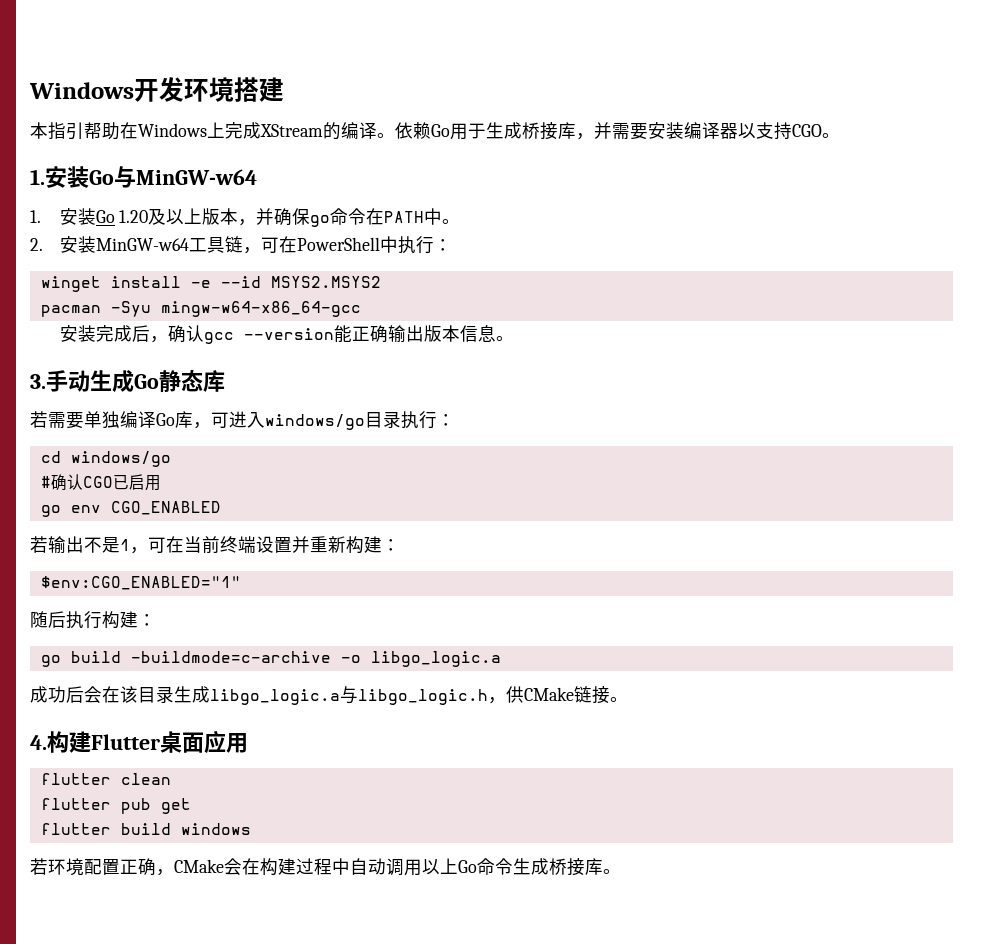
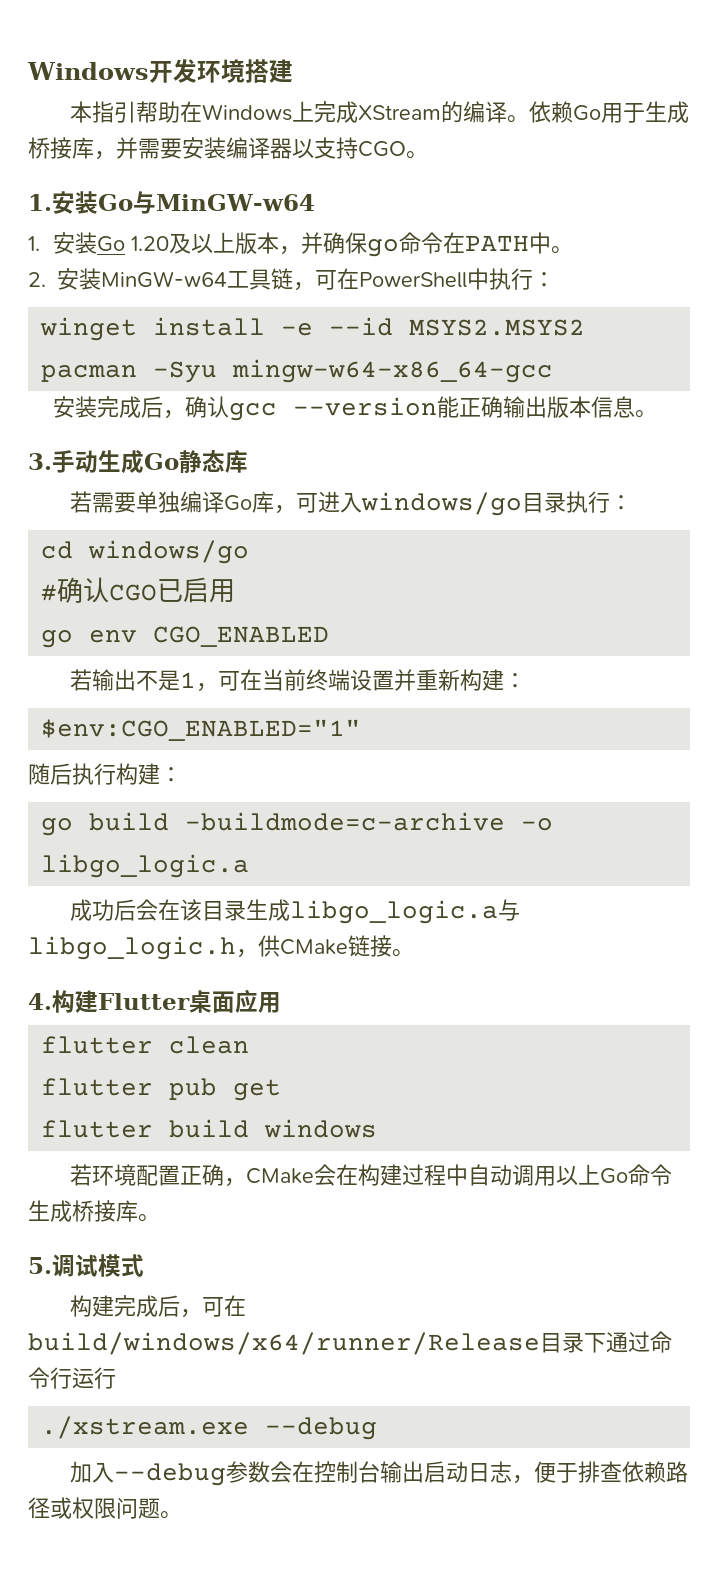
(621, 871) none -> [28,1254,144,1277] [69,1295,246,1318] [28,1331,672,1355] [28,1367,116,1389] [41,1416,378,1440] [69,1461,688,1486] [28,1497,182,1519] // 5.调试模式 // 构建完成后，可在build/windows/x64/runner/Release目录下通过命令行运行 // ./xstream.exe --debug // 加入--debug参数会在控制台输出启动日志，便于排查依赖路径或权限问题。

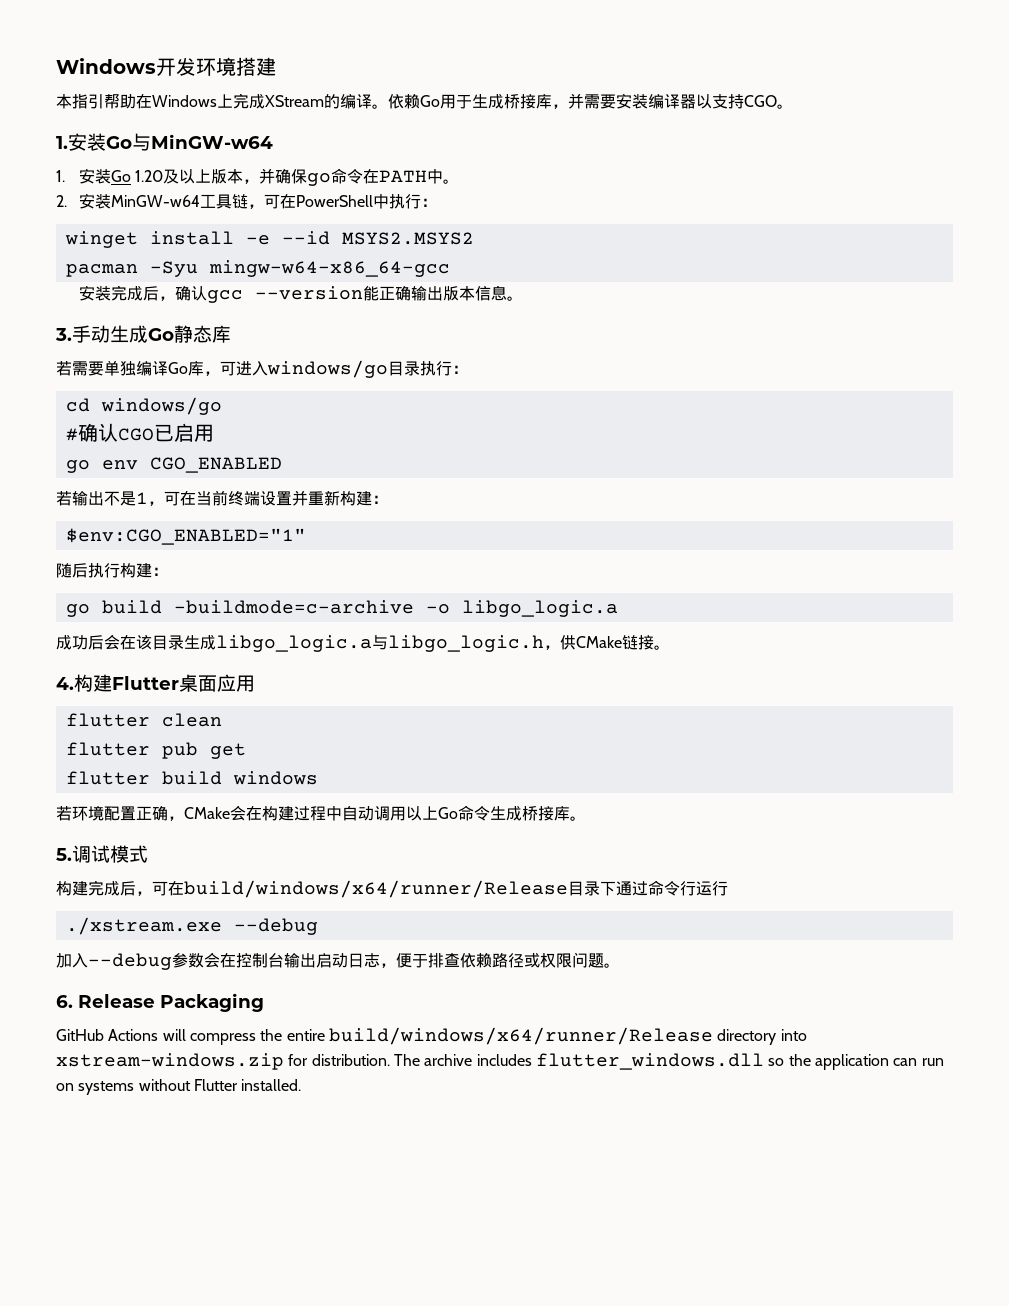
(182, 1515) none -> [56,993,264,1012] [56,1027,807,1045] [56,1053,944,1070] [56,1079,302,1095] // 6. Release Packaging // GitHub Actions will compress the entire build/windows/x64/runner/Release directory into xstream-windows.zip for distribution. The archive includes flutter_windows.dll so the application can run on systems without Flutter installed.

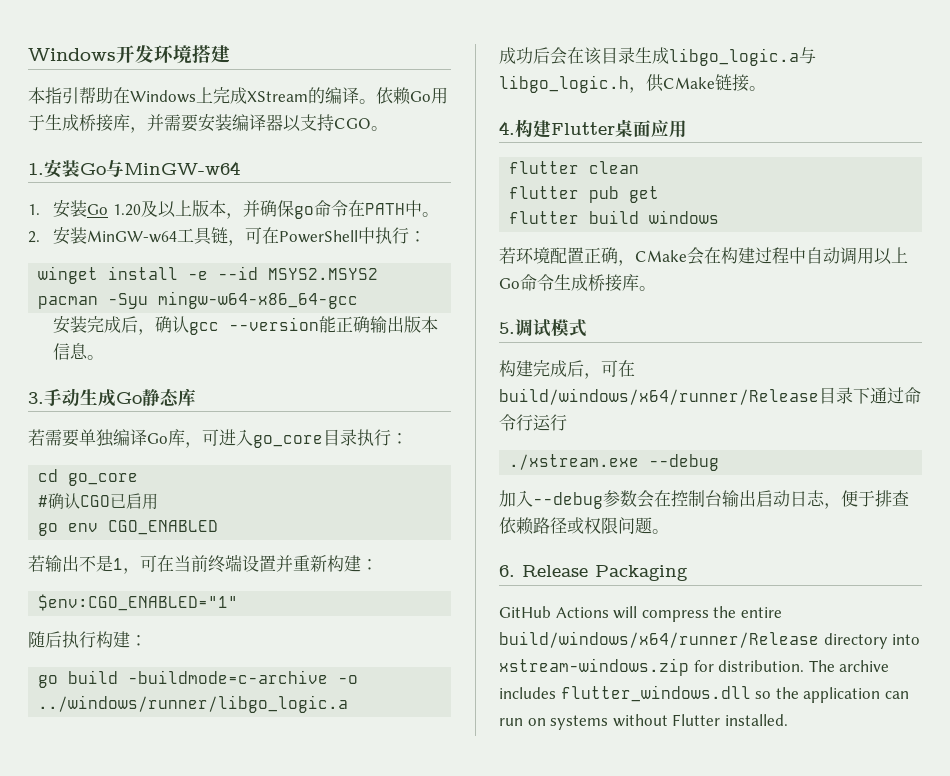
[267,360,388,378] windows/go -> [253,435,323,448] go_core
[100,397,222,415] windows/go -> [68,473,139,486] go_core
[461,600,618,617] libgo_logic.a -> [38,695,349,713] ../windows/runner/libgo_logic.a

